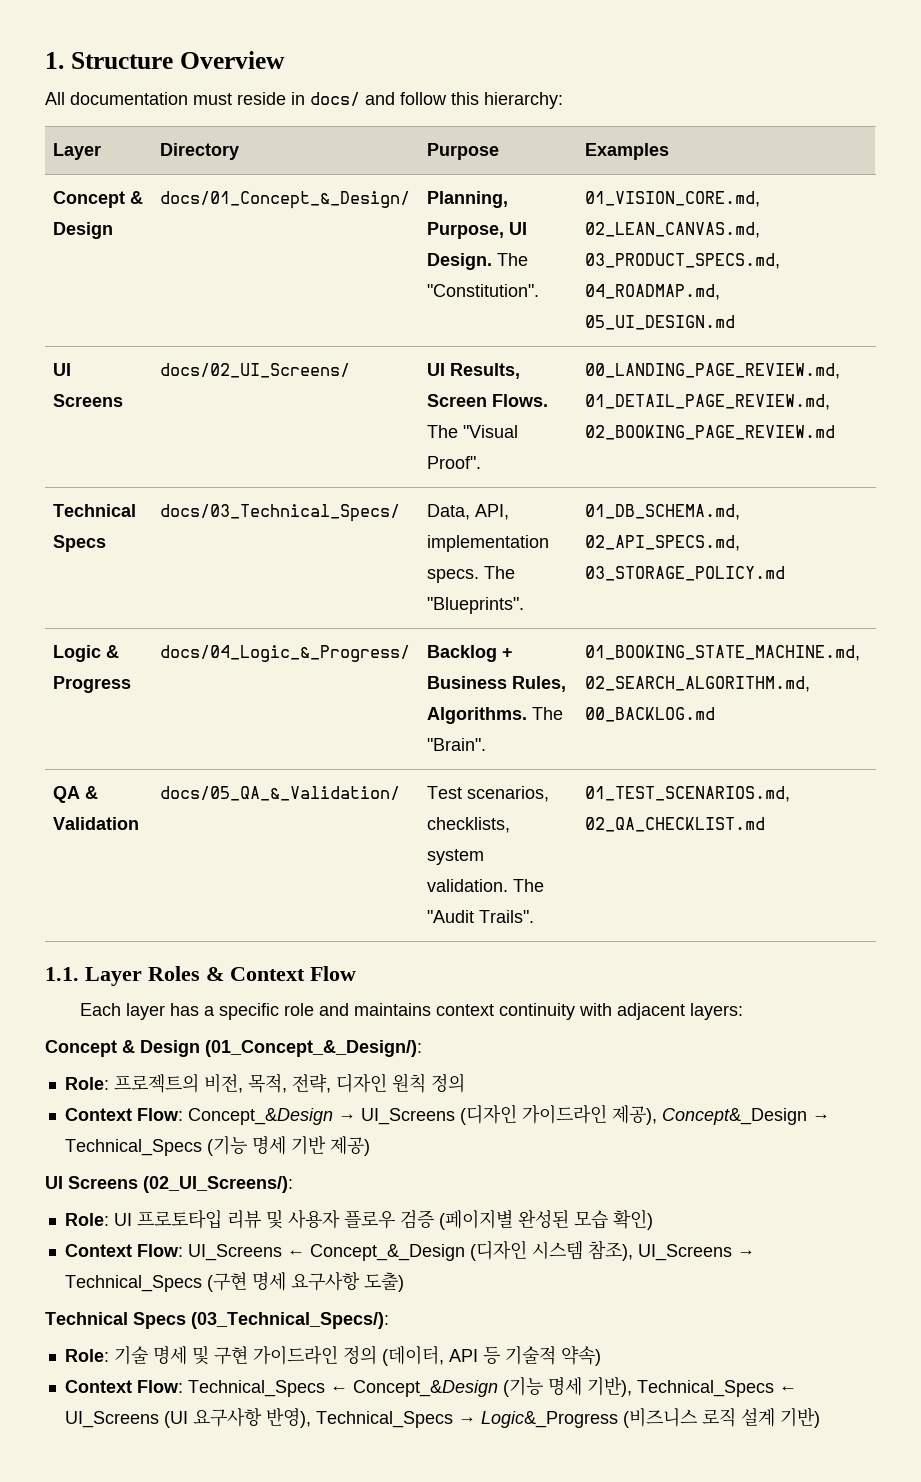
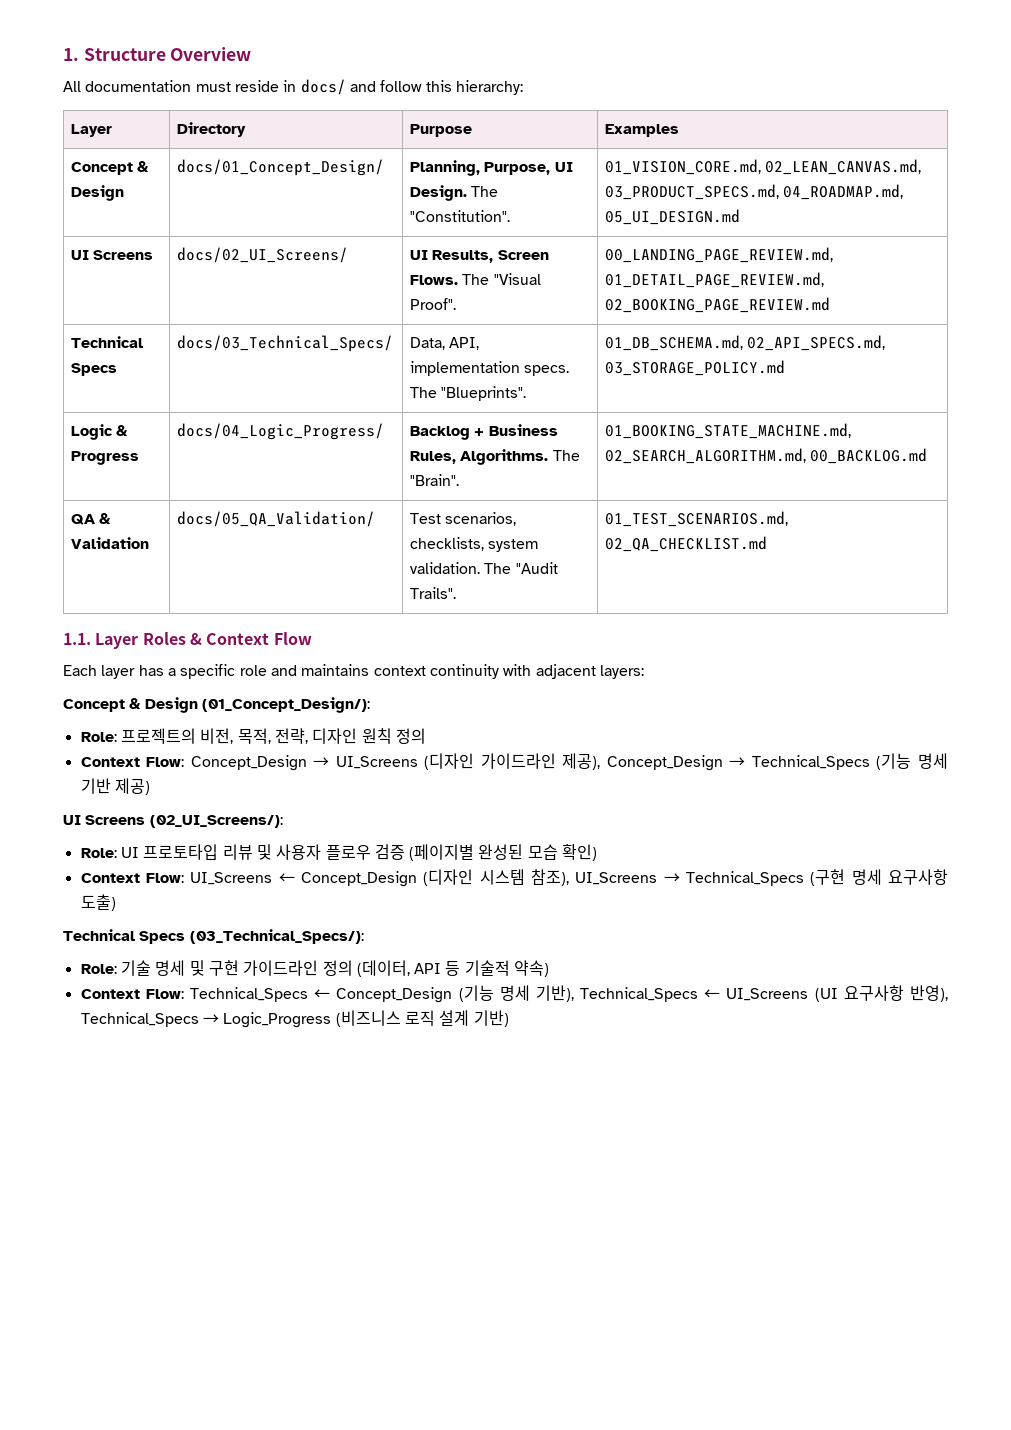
[160,191,411,209] docs/01_Concept_&_Design/ -> [176,159,384,176] docs/01_Concept_Design/
[160,645,411,662] docs/04_Logic_&_Progress/ -> [176,423,384,440] docs/04_Logic_Progress/
[160,786,401,801] docs/05_QA_&_Validation/ -> [176,511,375,527] docs/05_QA_Validation/
[205,1040,422,1057] (01_Concept_&_Design/): -> [201,697,370,713] (01_Concept_Design/):
[187,1108,333,1125] Concept_&Design -> [190,755,307,771] Concept_Design
[661,1108,807,1125] Concept&_Design -> [606,755,723,771] Concept_Design
[309,1244,465,1261] Concept_&_Design -> [300,871,417,887] Concept_Design
[352,1380,498,1397] Concept_&Design -> [336,987,453,1003] Concept_Design
[480,1411,618,1428] Logic&_Progress -> [223,1012,332,1028] Logic_Progress

